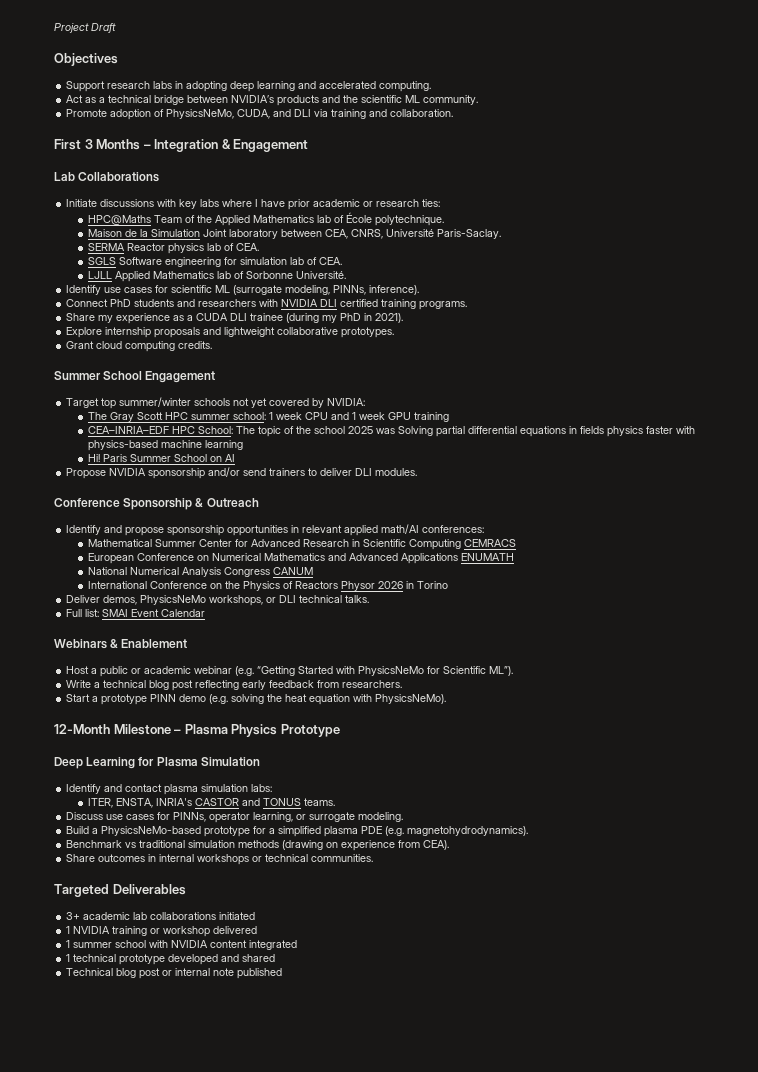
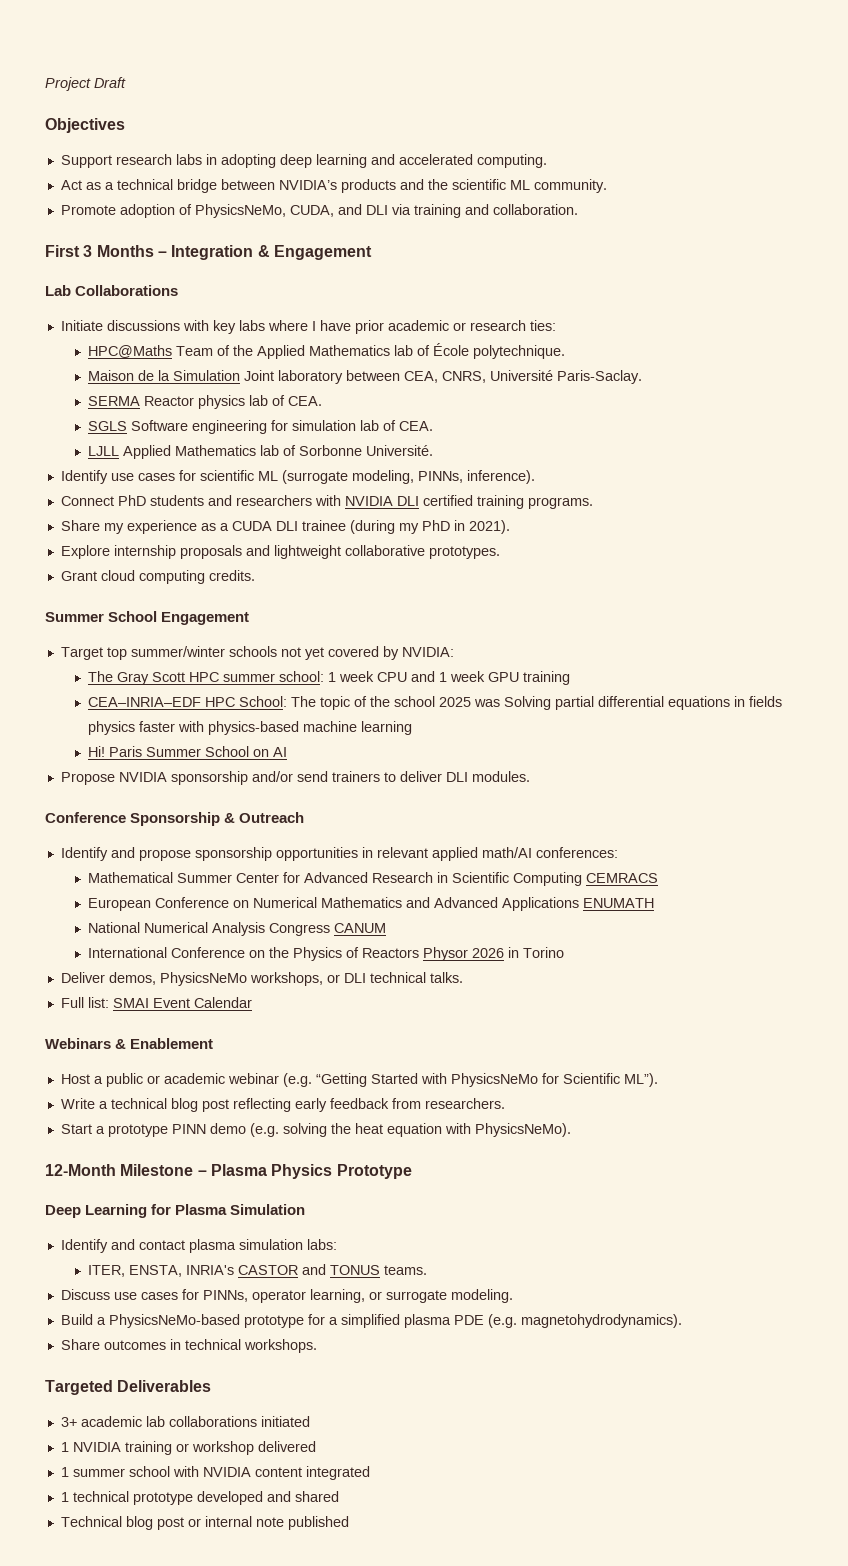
[66,840,450,851] [66,854,374,865] Benchmark vs traditional simulation methods (drawing on experience from CEA). // Share outcomes in internal workshops or technical communities. -> [60,1339,317,1353] Share outcomes in technical workshops.

